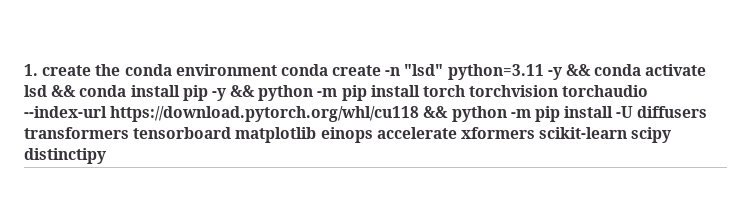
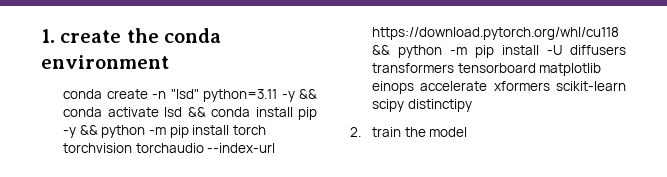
(277, 70) none -> (169, 62) //
(106, 156) none -> [350,127,468,137] // 2. train the model

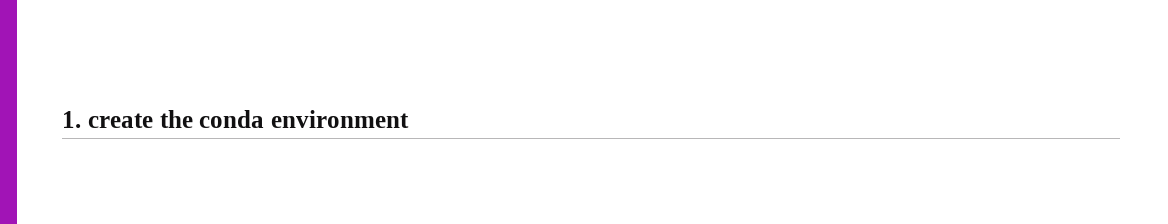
[63,89,317,102] [63,107,317,120] [63,125,266,138] [63,143,276,153] [372,27,620,40] [372,45,626,58] [372,63,602,76] [372,81,626,94] [372,99,472,112] [350,127,468,137] // conda create -n "lsd" python=3.11 -y && conda activate lsd && conda install pip -y && python -m pip install torch torchvision torchaudio --index-url https://download.pytorch.org/whl/cu118 && python -m pip install -U diffusers transformers tensorboard matplotlib einops accelerate xformers scikit-learn scipy distinctipy // 2. train the model -> (409, 119) none

